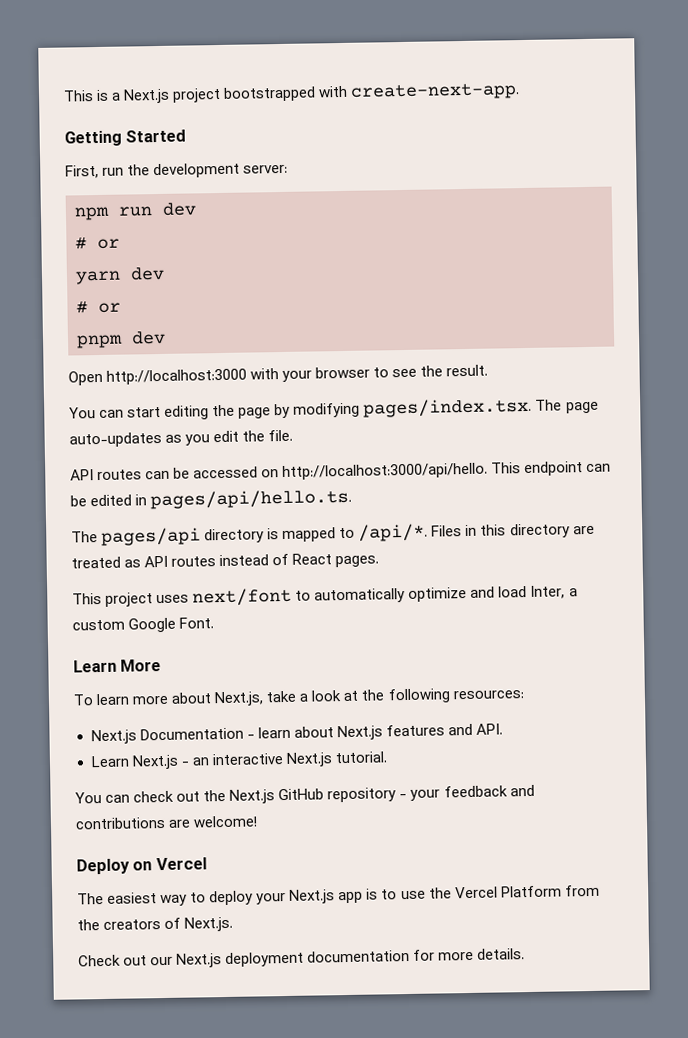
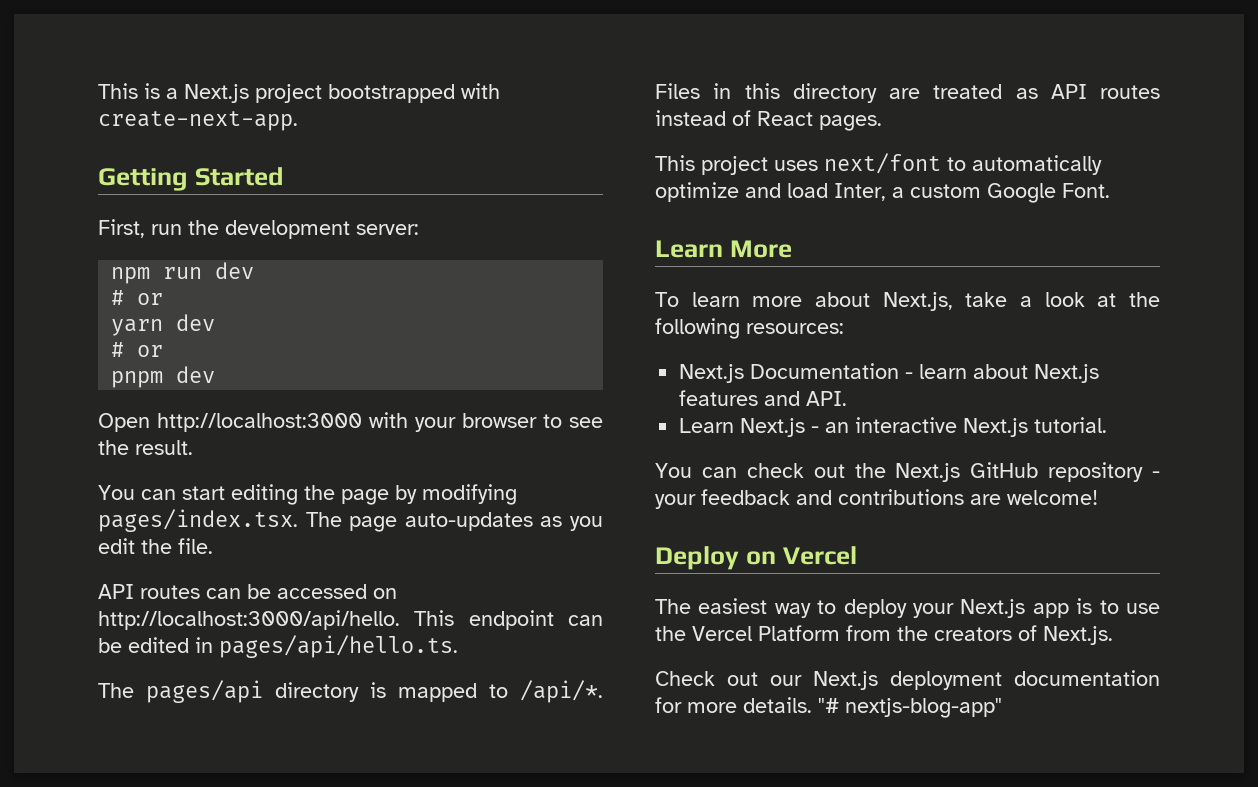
(526, 954) none -> [818,698,1002,718] "# nextjs-blog-app"

